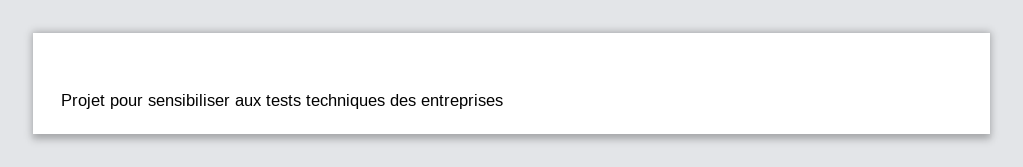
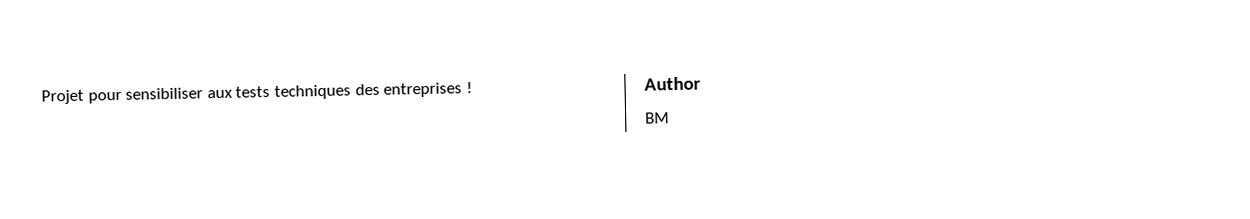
(503, 101) none -> [465,82,473,94] [644,76,701,91] [645,112,670,124] ! // Author // BM

